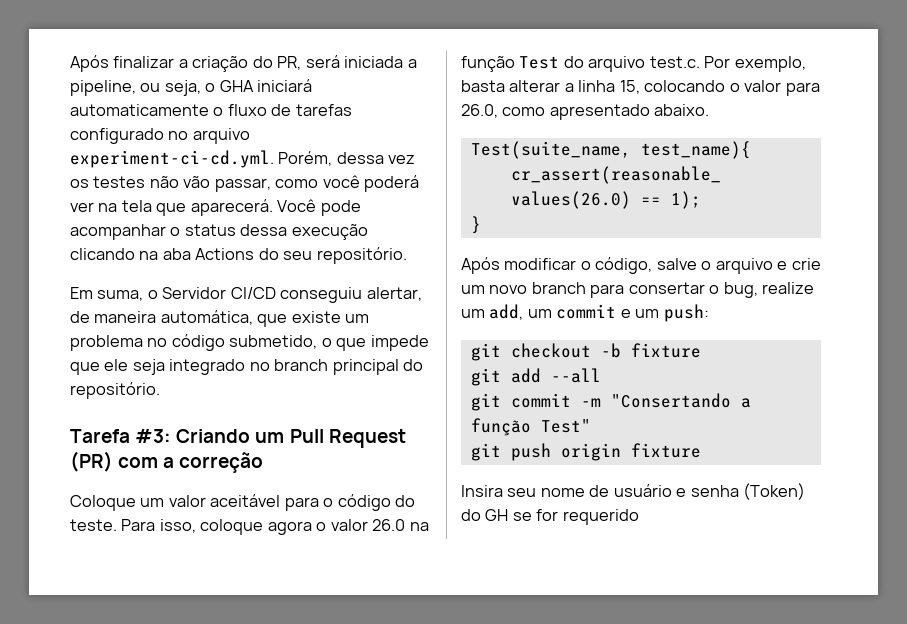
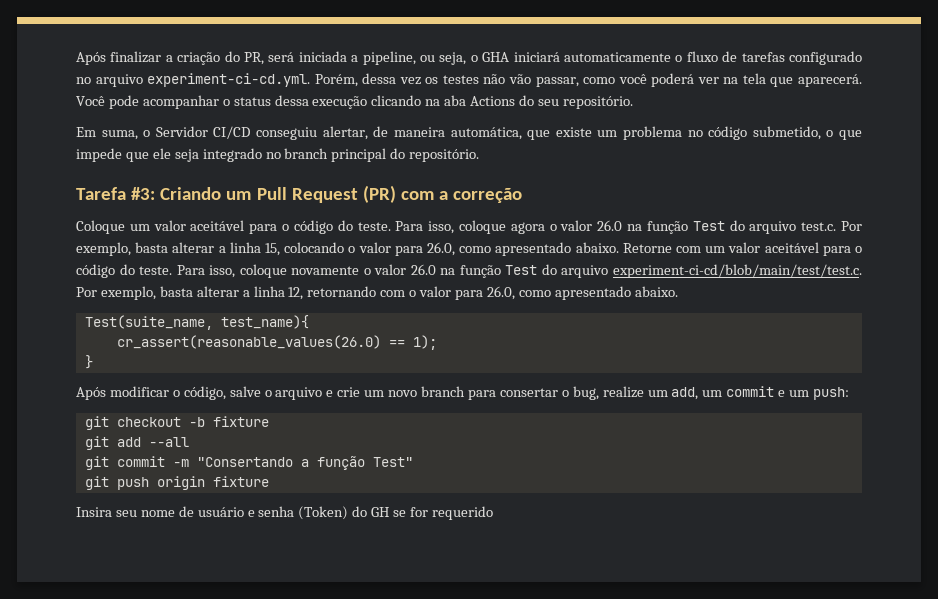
(710, 110) none -> [622,242,863,256] [76,264,862,278] [76,286,678,300] Retorne com um valor aceitável para o código do teste. Para isso, coloque novamente o valor 26.0 na função Test do arquivo experiment-ci-cd/blob/main/test/test.c. Por exemplo, basta alterar a linha 12, retornando com o valor para 26.0, como apresentado abaixo.

